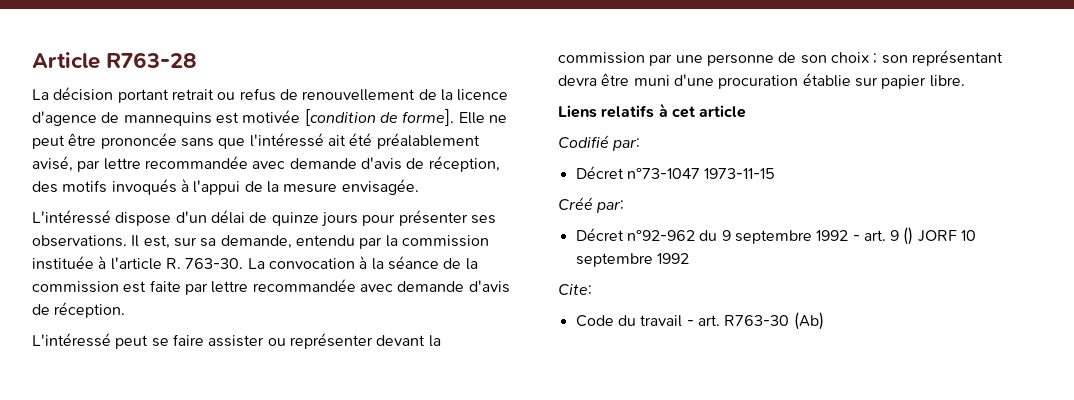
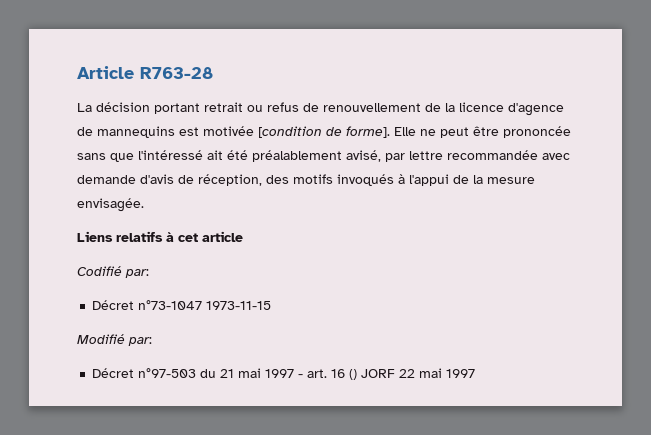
[32,210,496,227] [32,235,489,249] [32,256,478,270] [32,279,510,295] [32,302,126,318] [32,333,441,349] [558,50,1003,66] [558,73,965,89] // L'intéressé dispose d'un délai de quinze jours pour présenter ses observations. Il est, sur sa demande, entendu par la commission instituée à l'article R. 763-30. La convocation à la séance de la commission est faite par lettre recommandée avec demande d'avis de réception. // L'intéressé peut se faire assister ou représenter devant la commission par une personne de son choix ; son représentant devra être muni d'une procuration établie sur papier libre. -> (144, 205) none
[558,197,625,213] [575,228,900,244] Créé par: // Décret n°92-962 du 9 septembre 1992 - art. 9 -> [77,334,152,346] [92,368,346,378] Modifié par: // Décret n°97-503 du 21 mai 1997 - art. 16
[961,230,977,241] [575,253,689,267] [558,284,592,295] [575,312,824,330] 10 septembre 1992 // Cite: // Code du travail - art. R763-30 (Ab) -> [399,368,476,378] 22 mai 1997

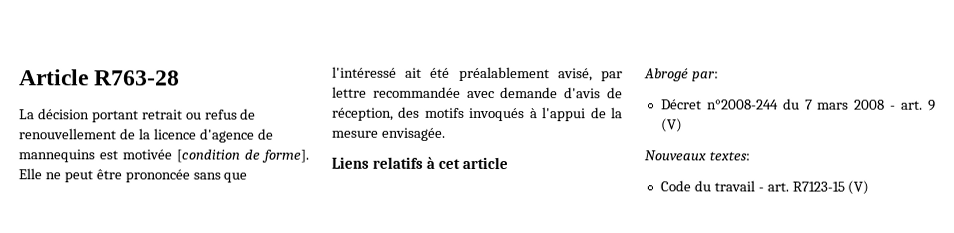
[77,266,149,278] [92,300,272,310] [77,334,152,346] [92,368,476,380] Codifié par: // Décret n°73-1047 1973-11-15 // Modifié par: // Décret n°97-503 du 21 mai 1997 - art. 16 () JORF 22 mai 1997 -> [644,68,719,82] [660,98,936,111] [659,118,682,133] [644,150,750,161] [659,180,870,195] Abrogé par: // Décret n°2008-244 du 7 mars 2008 - art. 9 (V) // Nouveaux textes: // Code du travail - art. R7123-15 (V)

